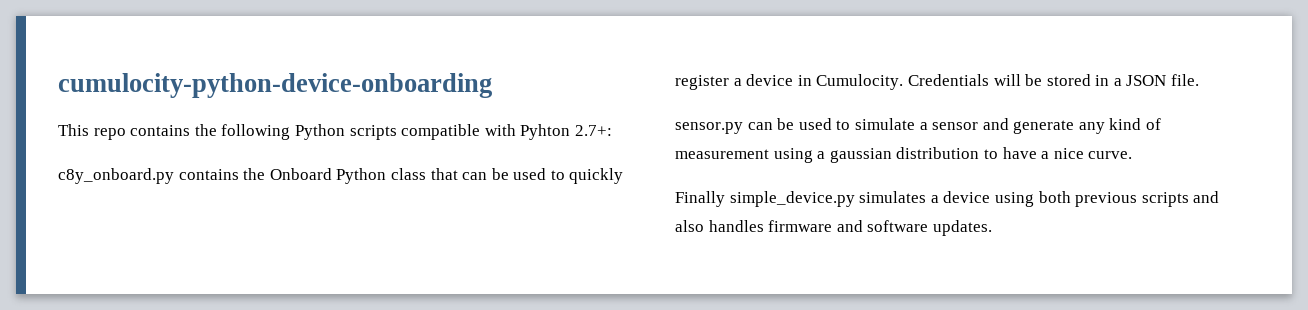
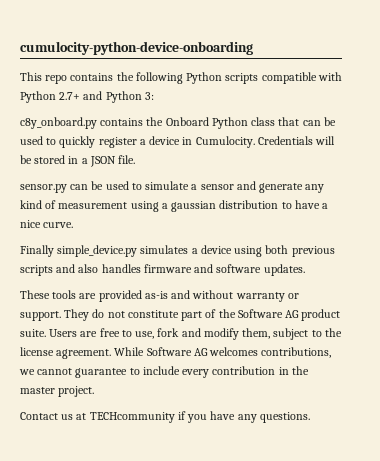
[520,124,612,140] Pyhton 2.7+: -> [20,91,154,103] Python 2.7+ and Python 3:
(992, 228) none -> [20,290,299,302] [20,309,341,321] [20,328,342,340] [20,347,332,359] [19,366,309,378] [20,386,95,397] [20,411,310,423] // These tools are provided as-is and without warranty or support. They do not constitute part of the Software AG product suite. Users are free to use, fork and modify them, subject to the license agreement. While Software AG welcomes contributions, we cannot guarantee to include every contribution in the master project. // Contact us at TECHcommunity if you have any questions.

